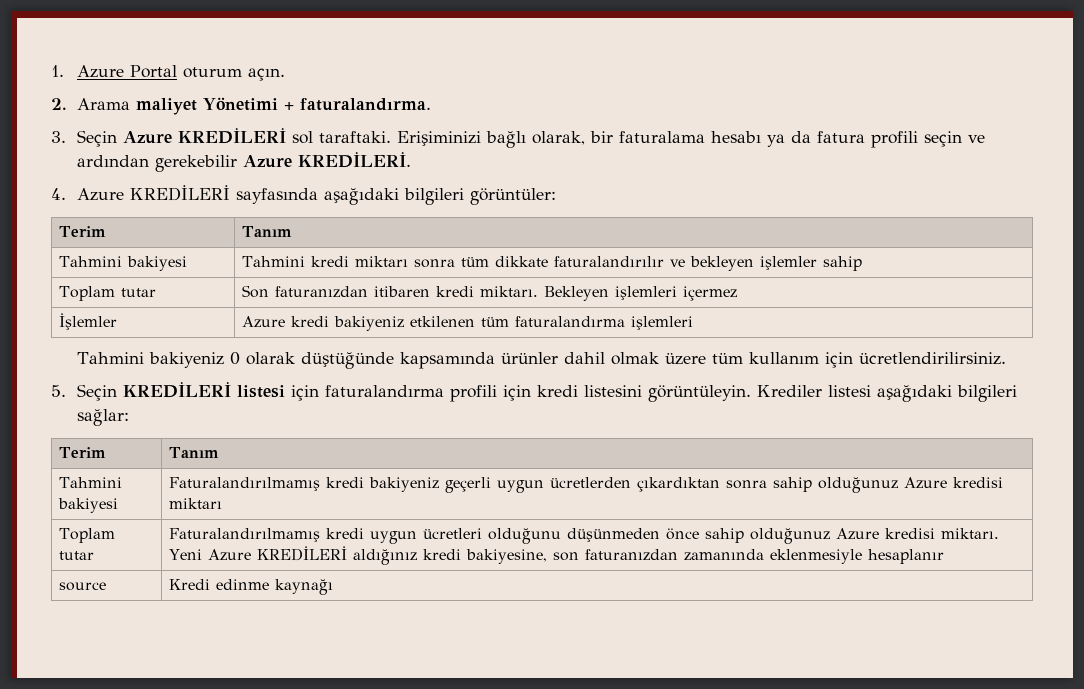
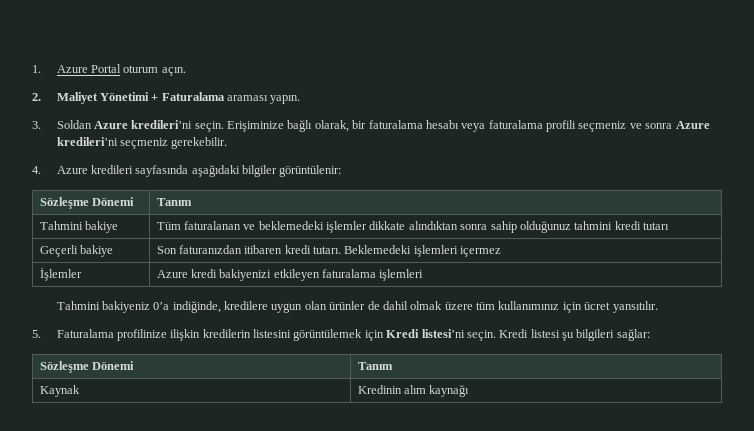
[76,97,431,115] [51,128,481,147] Arama maliyet Yönetimi + faturalandırma. // 3. Seçin Azure KREDİLERİ sol taraftaki. Erişiminizi -> [56,92,301,104] [32,120,285,132] Maliyet Yönetimi + Faturalama araması yapın. // 3. Soldan Azure kredileri’ni seçin. Erişiminize
[766,131,985,148] [76,152,411,172] ya da fatura profili seçin ve ardından gerekebilir Azure KREDİLERİ. -> [461,120,710,132] [56,137,228,149] veya faturalama profili seçmeniz ve sonra Azure kredileri’ni seçmeniz gerekebilir.
[129,185,230,201] KREDİLERİ -> [90,165,133,174] kredileri
[403,188,556,205] [59,226,107,237] [242,226,293,237] [59,256,188,271] [242,256,863,271] [59,286,157,301] bilgileri görüntüler: // Terim | Tanım // Tahmini bakiyesi | Tahmini kredi miktarı sonra tüm dikkate faturalandırılır ve bekleyen işlemler sahip // Toplam tutar -> [242,165,342,177] [39,197,134,209] [156,198,192,206] [39,221,118,233] [156,221,670,233] [39,245,113,257] bilgiler görüntülenir: // Sözleşme Dönemi | Tanım // Tahmini bakiye | Tüm faturalanan ve beklemedeki işlemler dikkate alındıktan sonra sahip olduğunuz tahmini kredi tutarı // Geçerli bakiye
[480,286,610,301] miktarı. Bekleyen -> [313,245,412,254] tutarı. Beklemedeki
[334,316,626,331] bakiyeniz etkilenen tüm faturalandırma -> [219,269,377,281] bakiyenizi etkileyen faturalama
[229,352,1006,369] [51,382,952,402] 0 olarak düştüğünde kapsamında ürünler dahil olmak üzere tüm kullanım için ücretlendirilirsiniz. // 5. Seçin KREDİLERİ listesi için faturalandırma profili için kredi listesini görüntüleyin. Krediler listesi aşağıdaki -> [153,301,658,313] [32,329,575,341] 0’a indiğinde, kredilere uygun olan ürünler de dahil olmak üzere tüm kullanımınız için ücret yansıtılır. // 5. Faturalama profilinize ilişkin kredilerin listesini görüntülemek için Kredi listesi’ni seçin. Kredi listesi şu
[59,447,107,458] [169,447,220,458] [59,477,123,488] [58,498,119,513] [169,477,1004,493] [169,498,223,509] [59,528,116,543] [59,551,95,560] [169,528,1000,544] [169,546,945,565] [59,582,107,591] [169,579,270,590] Terim | Tanım // Tahmini bakiyesi | Faturalandırılmamış kredi bakiyeniz geçerli uygun ücretlerden çıkardıktan sonra sahip olduğunuz Azure kredisi miktarı // Toplam tutar | Faturalandırılmamış kredi uygun ücretleri olduğunu düşünmeden önce sahip olduğunuz Azure kredisi miktarı. Yeni Azure KREDİLERİ aldığınız kredi bakiyesine, son faturanızdan zamanında eklenmesiyle hesaplanır // source | Kredi edinme -> [39,361,134,373] [357,362,393,370] [39,385,80,397] [357,385,426,394] Sözleşme Dönemi | Tanım // Kaynak | Kredinin alım

